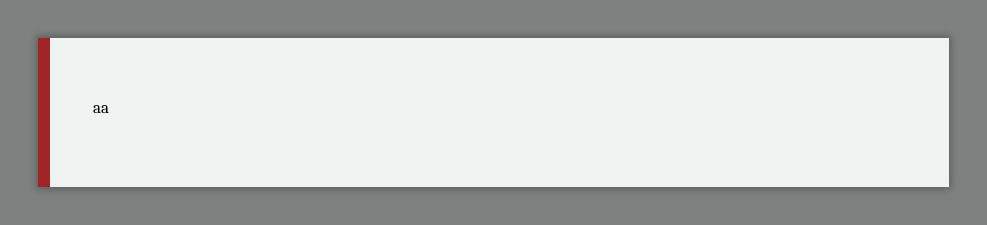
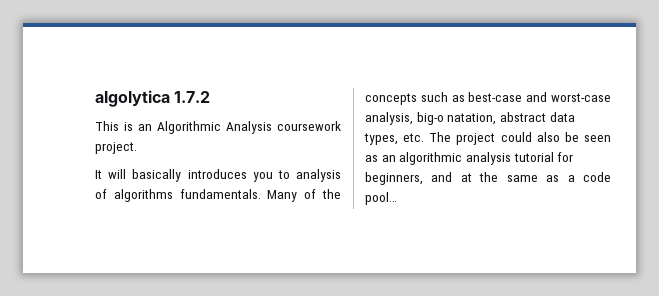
[93,105,109,113] aa -> [95,90,211,107] [95,121,341,134] [95,142,137,154] [95,169,341,182] [95,189,341,202] [365,92,611,105] [365,112,575,125] [364,132,611,145] [365,152,574,165] [365,172,611,185] [365,192,397,205] algolytica 1.7.2 // This is an Algorithmic Analysis coursework project. // It will basically introduces you to analysis of algorithms fundamentals. Many of the concepts such as best-case and worst-case analysis, big-o natation, abstract data types, etc. The project could also be seen as an algorithmic analysis tutorial for beginners, and at the same as a code pool…

